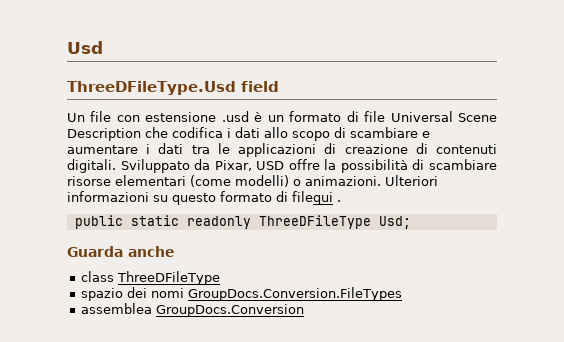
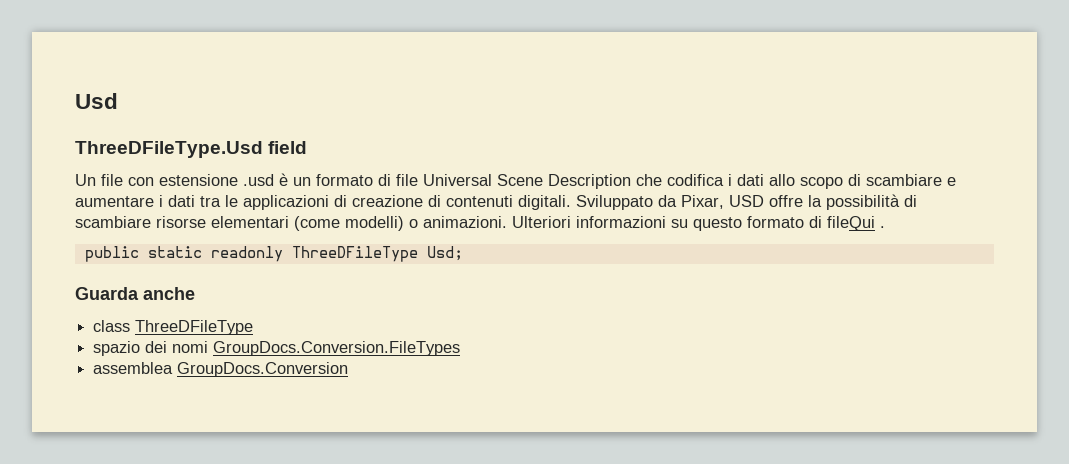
[292,191,333,205] filequi -> [827,216,875,231] fileQui

